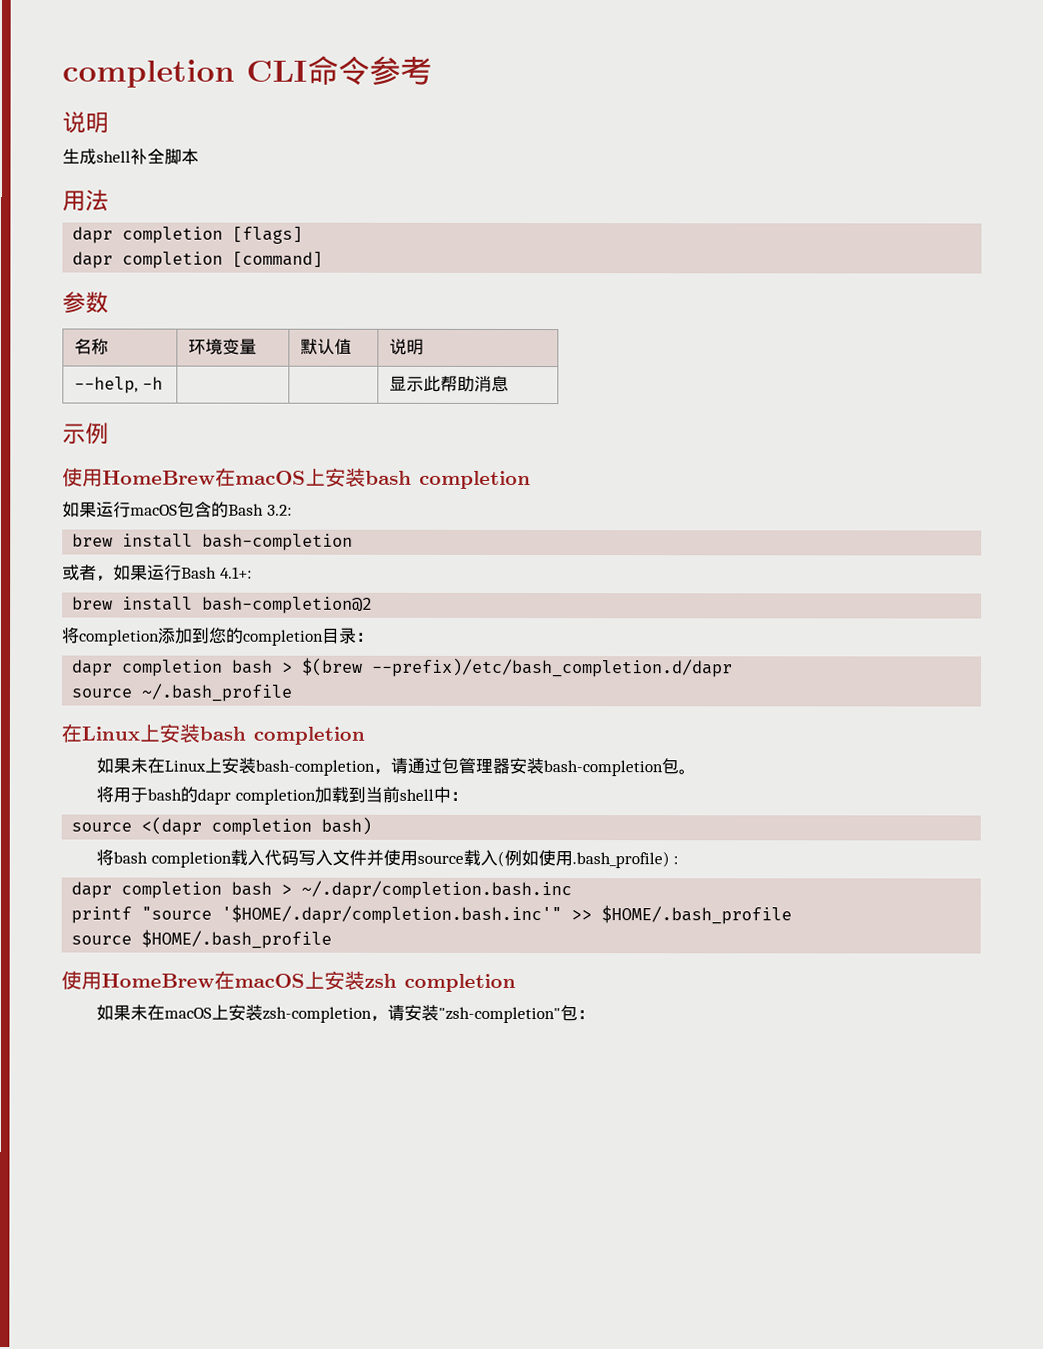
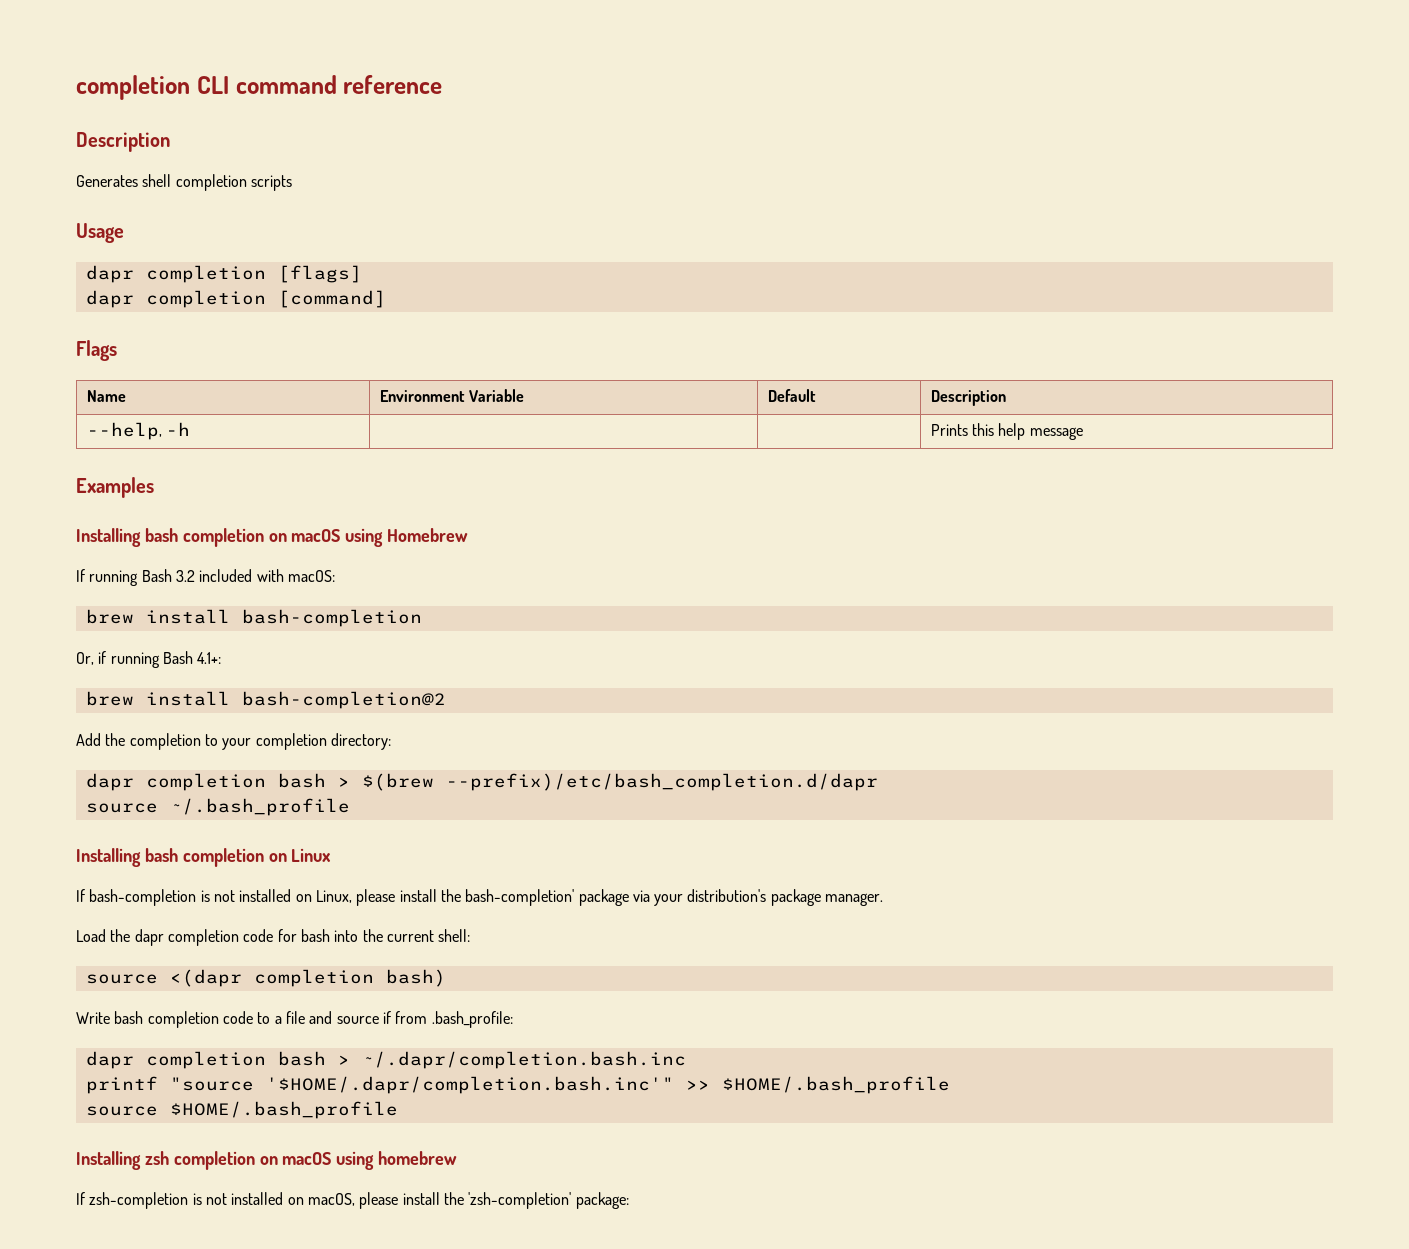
[307,55,432,86] [62,111,109,134] [62,148,199,165] [62,189,109,212] 命令参考 // 说明 // 生成shell补全脚本 // 用法 -> [235,75,443,94] [76,132,170,152] [76,174,292,191] [76,223,124,243] command reference // Description // Generates shell completion scripts // Usage
[62,291,109,314] [74,338,110,355] [188,338,258,355] [300,338,353,355] [389,338,425,355] [74,376,164,394] [389,375,510,392] [62,422,109,445] [62,467,531,490] [62,501,292,518] 参数 // 名称 | 环境变量 | 默认值 | 说明 // --help, -h | | | 显示此帮助消息 // 示例 // 使用HomeBrew在macOS上安装bash completion // 如果运行macOS包含的Bash 3.2: -> [76,340,117,361] [86,390,126,402] [379,389,525,402] [767,389,816,402] [930,390,1006,406] [86,422,191,440] [930,423,1083,440] [76,477,154,498] [76,528,469,547] [76,569,335,586] Flags // Name | Environment Variable | Default | Description // --help, -h | | | Prints this help message // Examples // Installing bash completion on macOS using Homebrew // If running Bash 3.2 included with macOS:
[62,564,182,582] 或者，如果运行 -> [76,651,160,668] Or, if running
[62,627,374,646] 将completion添加到您的completion目录： -> [76,733,391,750] Add the completion to your completion directory:
[61,723,365,745] [96,757,697,777] [96,786,468,805] 在Linux上安装bash completion // 如果未在Linux上安装bash-completion，请通过包管理器安装bash-completion包。 // 将用于bash的dapr completion加载到当前shell中： -> [76,848,332,867] [76,889,884,906] [76,929,471,946] Installing bash completion on Linux // If bash-completion is not installed on Linux, please install the bash-completion' package via your distribution's package manager. // Load the dapr completion code for bash into the current shell:
[96,849,679,869] 将bash completion载入代码写入文件并使用source载入(例如使用.bash_profile) : -> [76,1011,513,1028] Write bash completion code to a file and source if from .bash_profile:
[61,970,516,992] [96,1004,596,1024] 使用HomeBrew在macOS上安装zsh completion // 如果未在macOS上安装zsh-completion，请安装"zsh-completion"包： -> [76,1151,458,1170] [76,1192,629,1209] Installing zsh completion on macOS using homebrew // If zsh-completion is not installed on macOS, please install the 'zsh-completion' package:

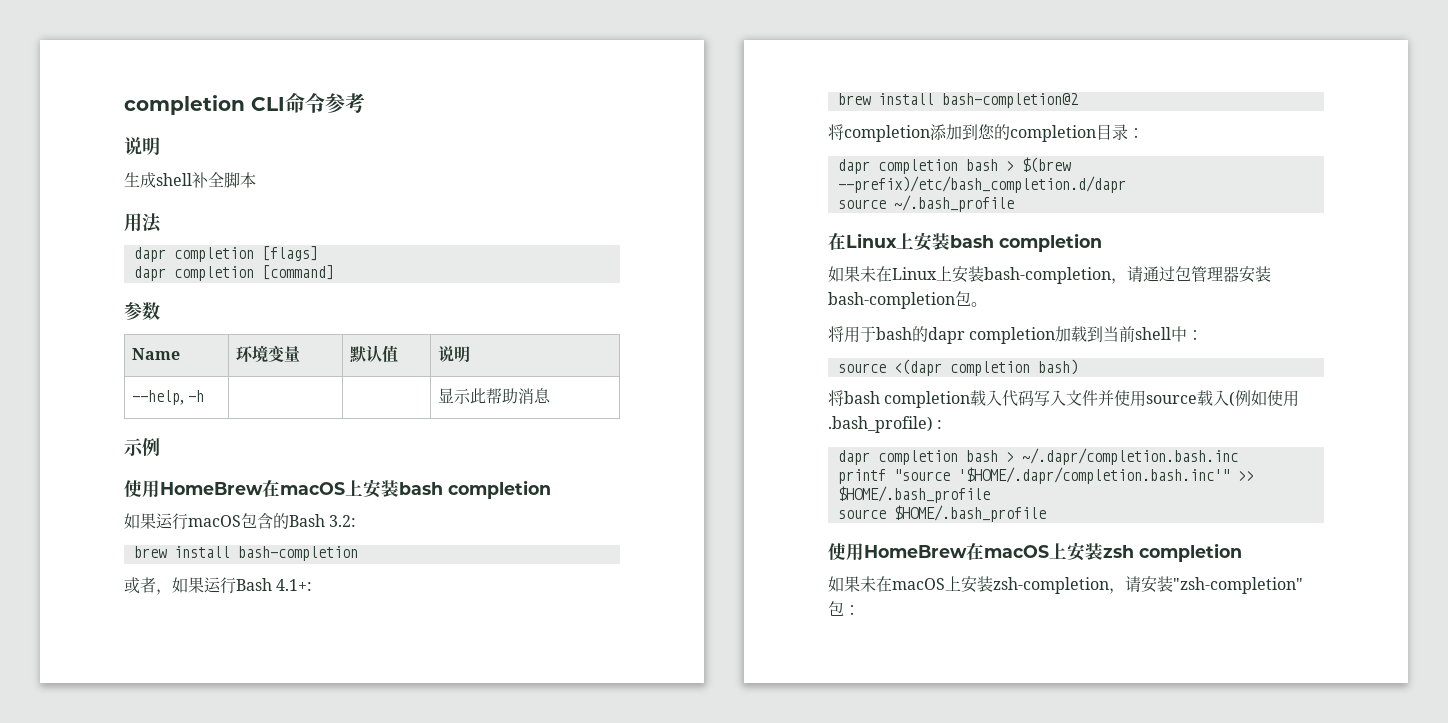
[235,75,443,94] [76,132,170,152] [76,174,292,191] [76,223,124,243] command reference // Description // Generates shell completion scripts // Usage -> [285,93,365,113] [124,137,160,155] [124,172,256,188] [124,213,162,233] 命令参考 // 说明 // 生成shell补全脚本 // 用法
[76,340,117,361] Flags -> [124,302,160,320] 参数
[379,389,525,402] [767,389,816,402] [930,390,1006,406] [86,422,191,440] [930,423,1083,440] [76,477,154,498] [76,528,469,547] [76,569,335,586] Environment Variable | Default | Description // --help, -h | | | Prints this help message // Examples // Installing bash completion on macOS using Homebrew // If running Bash 3.2 included with macOS: -> [235,345,300,363] [349,345,398,363] [437,346,470,362] [131,390,205,405] [437,388,551,404] [124,438,160,456] [124,479,551,499] [124,513,357,530] 环境变量 | 默认值 | 说明 // --help, -h | | | 显示此帮助消息 // 示例 // 使用HomeBrew在macOS上安装bash completion // 如果运行macOS包含的Bash 3.2:
[76,651,160,668] Or, if running -> [124,577,236,595] 或者，如果运行
[76,733,391,750] Add the completion to your completion directory: -> [828,124,1144,142] 将completion添加到您的completion目录：
[76,848,332,867] [76,889,884,906] [76,929,471,946] Installing bash completion on Linux // If bash-completion is not installed on Linux, please install the bash-completion' package via your distribution's package manager. // Load the dapr completion code for bash into the current shell: -> [828,232,1102,252] [828,266,1271,284] [828,291,987,309] [828,326,1204,344] 在Linux上安装bash completion // 如果未在Linux上安装bash-completion，请通过包管理器安装bash-completion包。 // 将用于bash的dapr completion加载到当前shell中：
[76,1011,513,1028] Write bash completion code to a file and source if from .bash_profile: -> [828,390,1300,408] [828,416,943,433] 将bash completion载入代码写入文件并使用source载入(例如使用.bash_profile) :
[76,1151,458,1170] [76,1192,629,1209] Installing zsh completion on macOS using homebrew // If zsh-completion is not installed on macOS, please install the 'zsh-completion' package: -> [828,542,1242,562] [828,576,1303,594] [828,601,860,616] 使用HomeBrew在macOS上安装zsh completion // 如果未在macOS上安装zsh-completion，请安装"zsh-completion"包：

